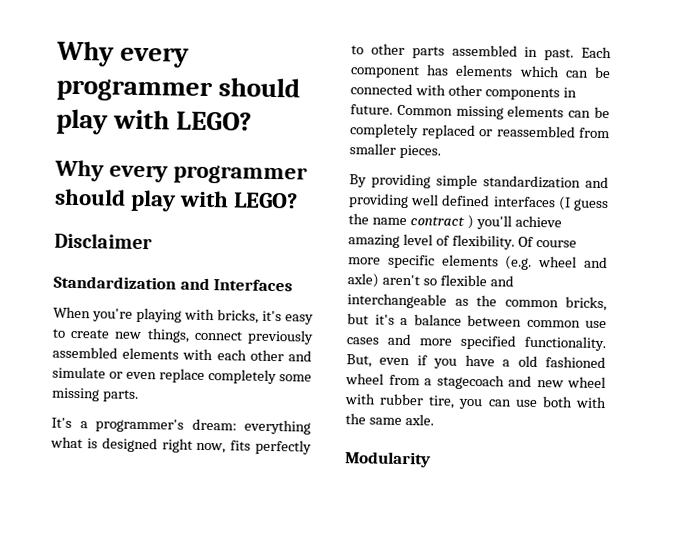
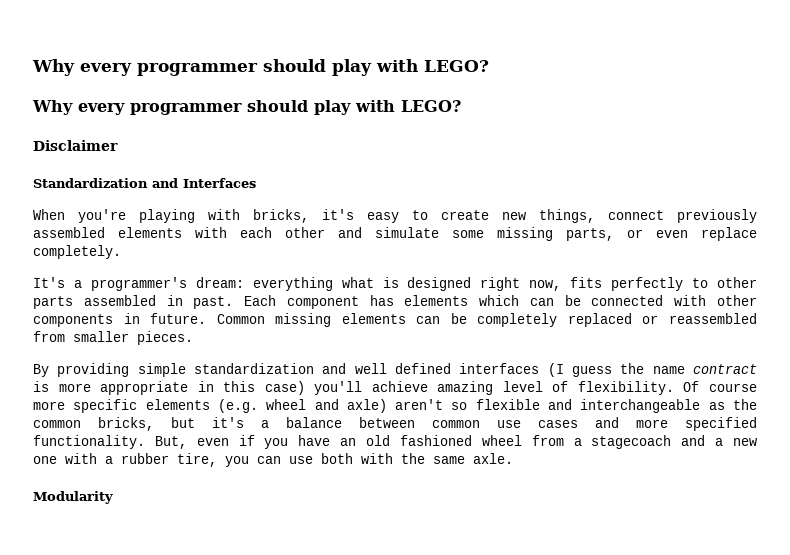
[109,368,312,385] [51,387,139,402] or even replace completely some missing parts. -> [452,227,757,241] [33,245,121,259] some missing parts, or even replace completely.
[348,193,409,209] providing -> (347, 368) none
[466,214,474,230] ) -> [33,381,305,395] is more appropriate in this case)
[502,359,511,367] a -> [340,438,357,446] an
[536,376,606,389] [344,393,376,405] new wheel with -> [715,438,758,446] [33,453,113,464] a new one with a

